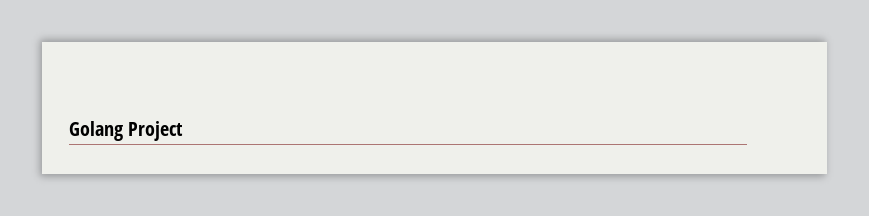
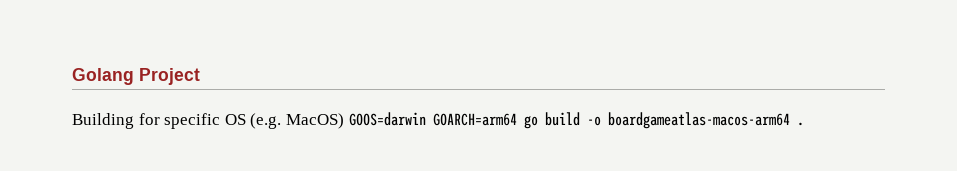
(184, 131) none -> [72,112,804,129] // Building for specific OS (e.g. MacOS) GOOS=darwin GOARCH=arm64 go build -o boardgameatlas-macos-arm64 .

